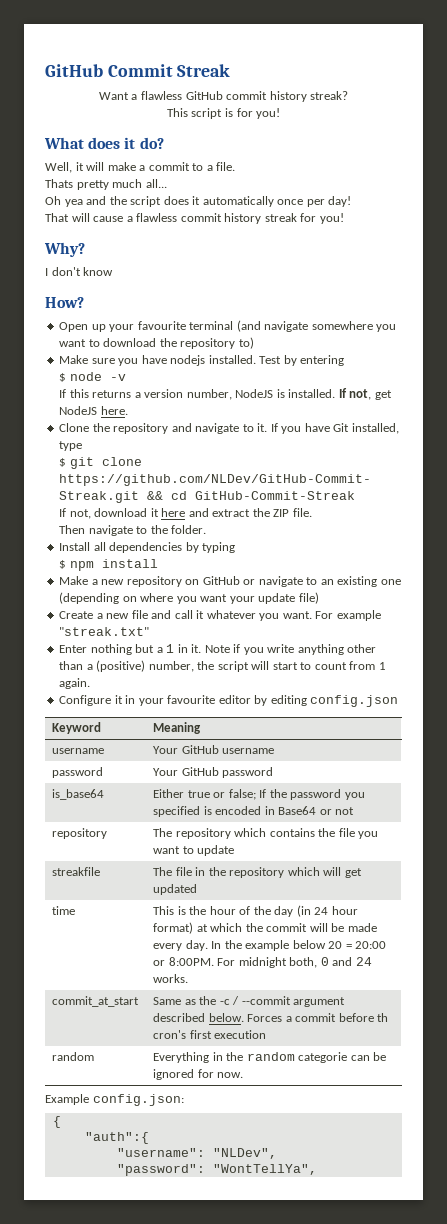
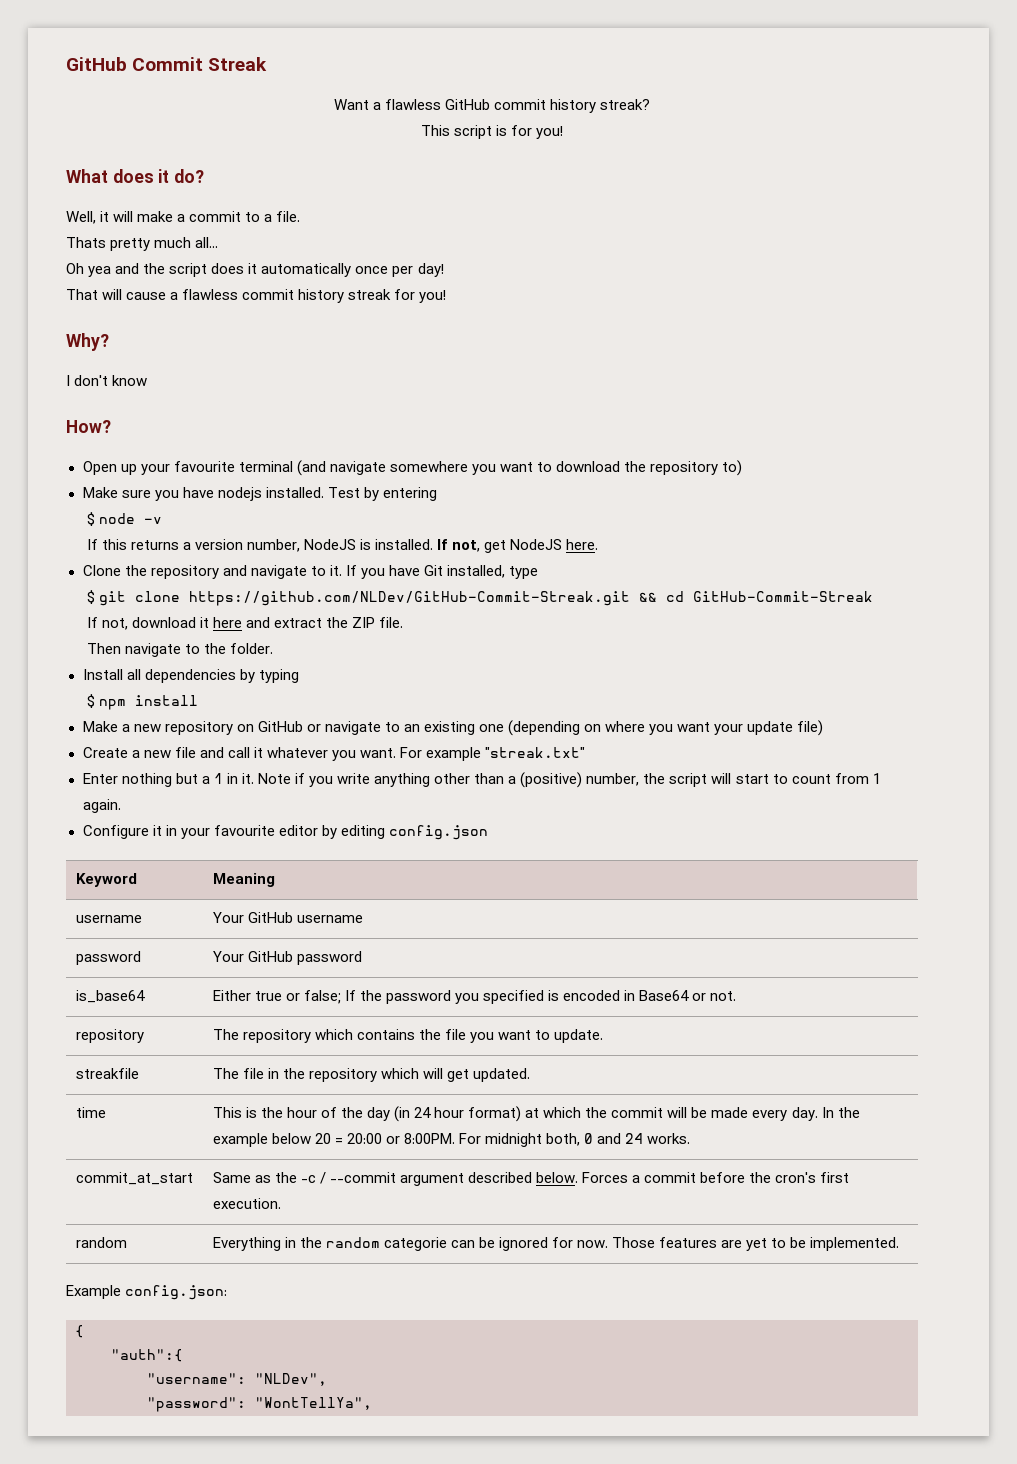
[335,807,355,815] not -> [710,991,737,1001] not.
[197,845,235,856] update -> [554,1029,604,1043] update.
[153,884,198,895] updated -> [472,1068,530,1082] updated.
[377,1013,389,1022] th -> [749,1172,772,1183] the
[214,1030,267,1039] execution -> [212,1198,281,1209] execution.
(244, 1075) none -> [612,1237,900,1251] Those features are yet to be implemented.

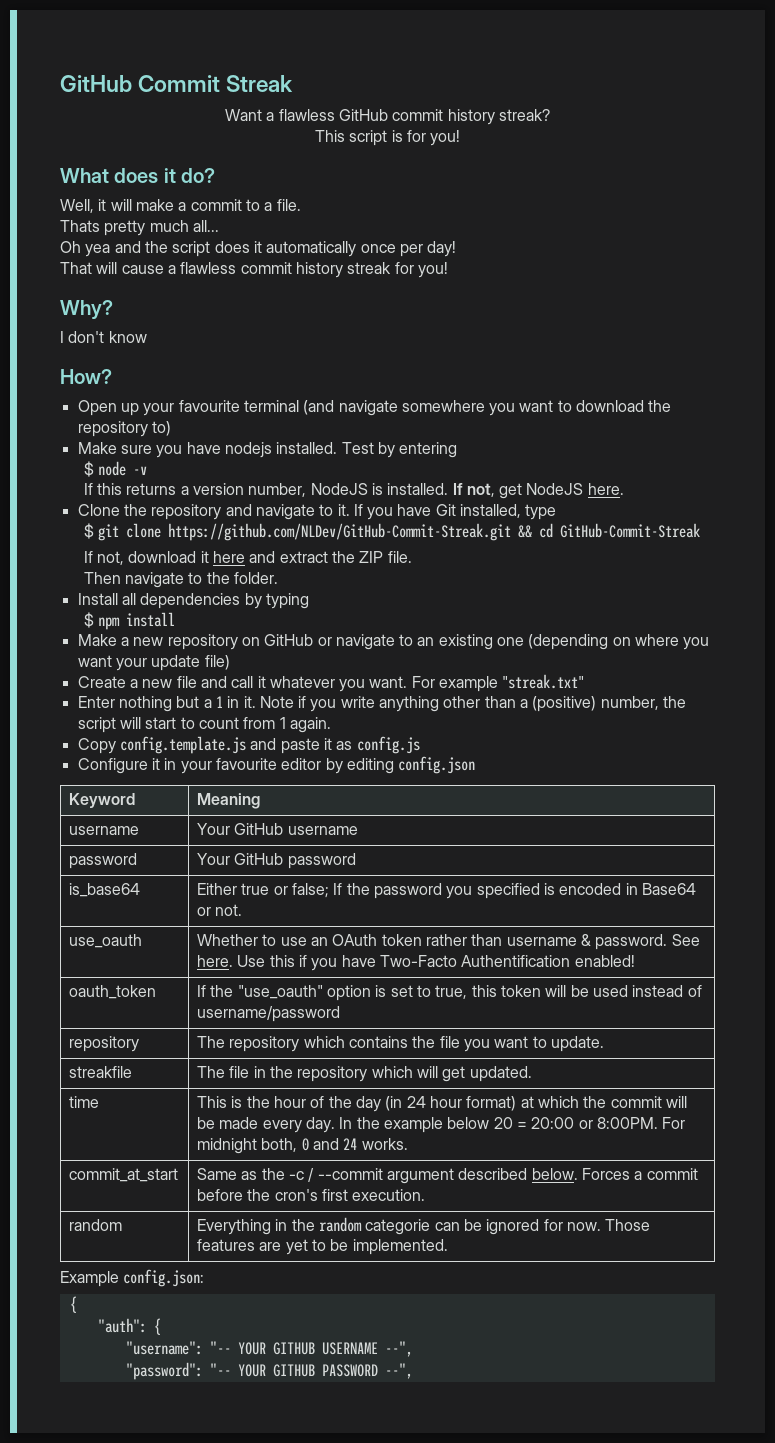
(121, 806) none -> [77,736,420,754] // Copy config.template.js and paste it as config.js
(737, 996) none -> [69,934,143,948] [197,934,700,950] [197,955,635,971] [69,985,157,999] [197,985,702,1001] [197,1006,341,1022] // use_oauth | Whether to use an OAuth token rather than username & password. See here. Use this if you have Two-Facto Authentification enabled! // oauth_token | If the "use_oauth" option is set to true, this token will be used instead of username/password
[111,1349,183,1362] "auth":{ -> [97,1318,161,1335] "auth": {
[255,1373,327,1386] [147,1397,372,1412] "NLDev", // "password": "WontTellYa", -> [209,1341,413,1357] [125,1362,413,1380] "-- YOUR GITHUB USERNAME --", // "password": "-- YOUR GITHUB PASSWORD --",

